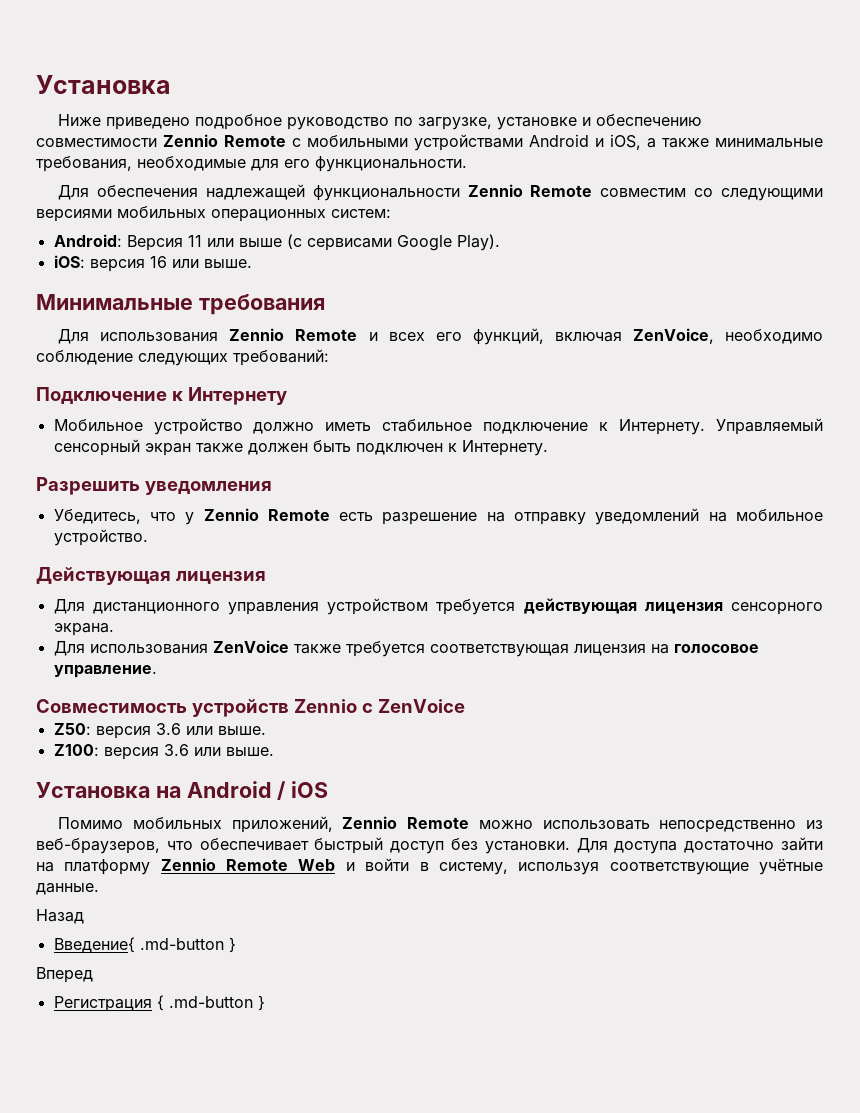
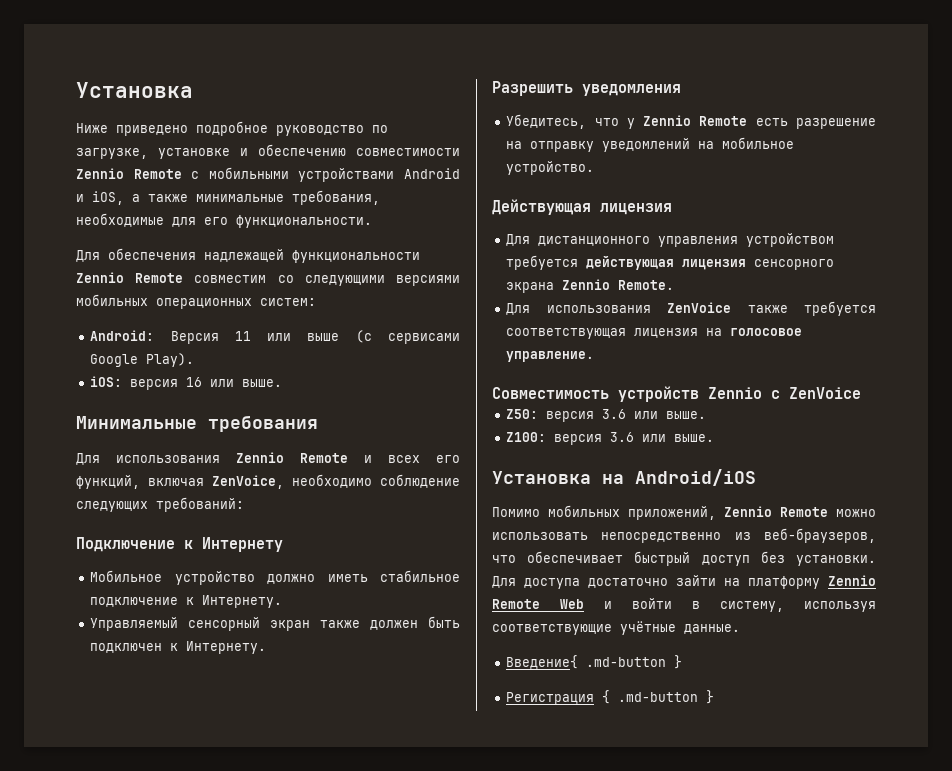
(706, 427) none -> (283, 601) //
[53,623,114,636] экрана. -> [506,279,675,293] экрана Zennio Remote.
[186,781,329,800] Android / iOS -> [635,469,756,486] Android/iOS
[36,909,84,924] // Назад -> (740, 629) none
[36,967,93,983] // Вперед -> (683, 662) none

